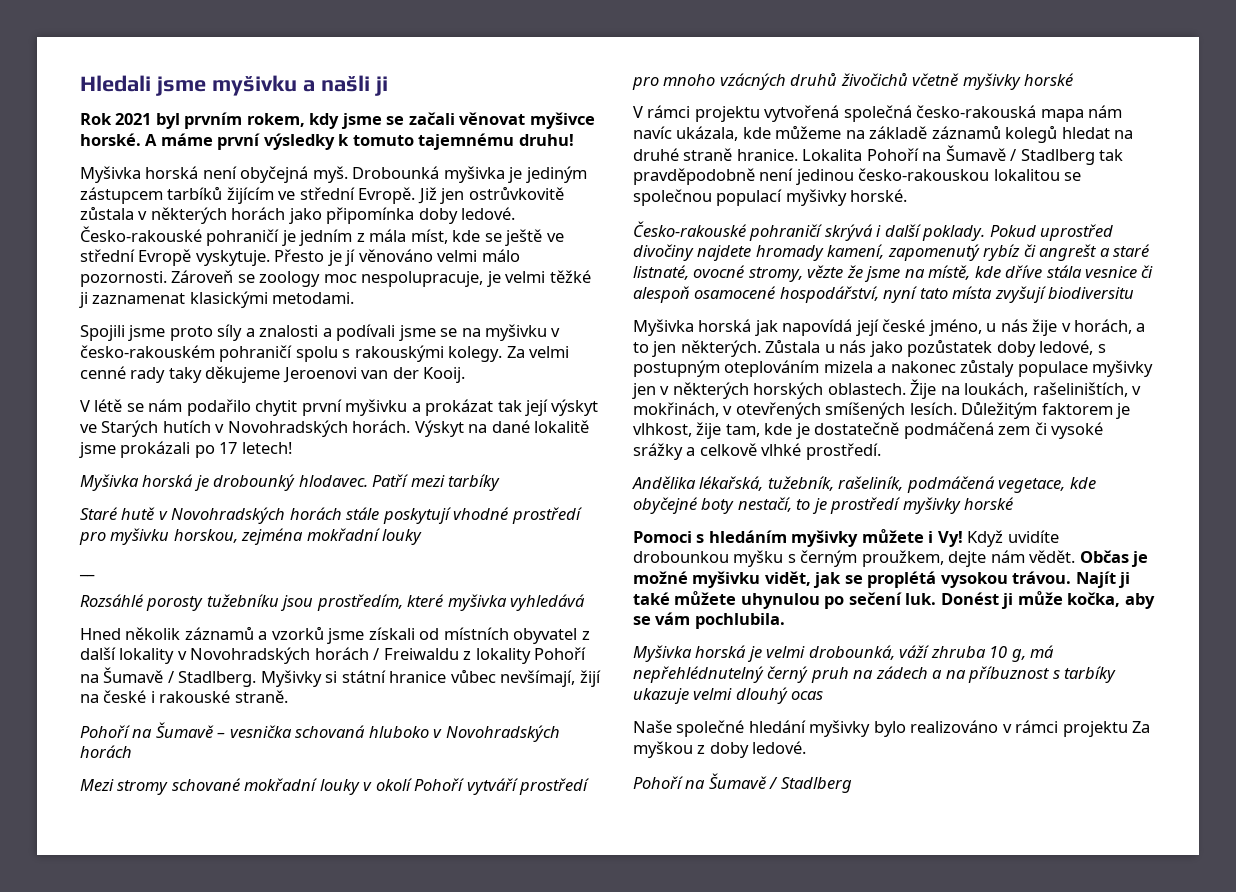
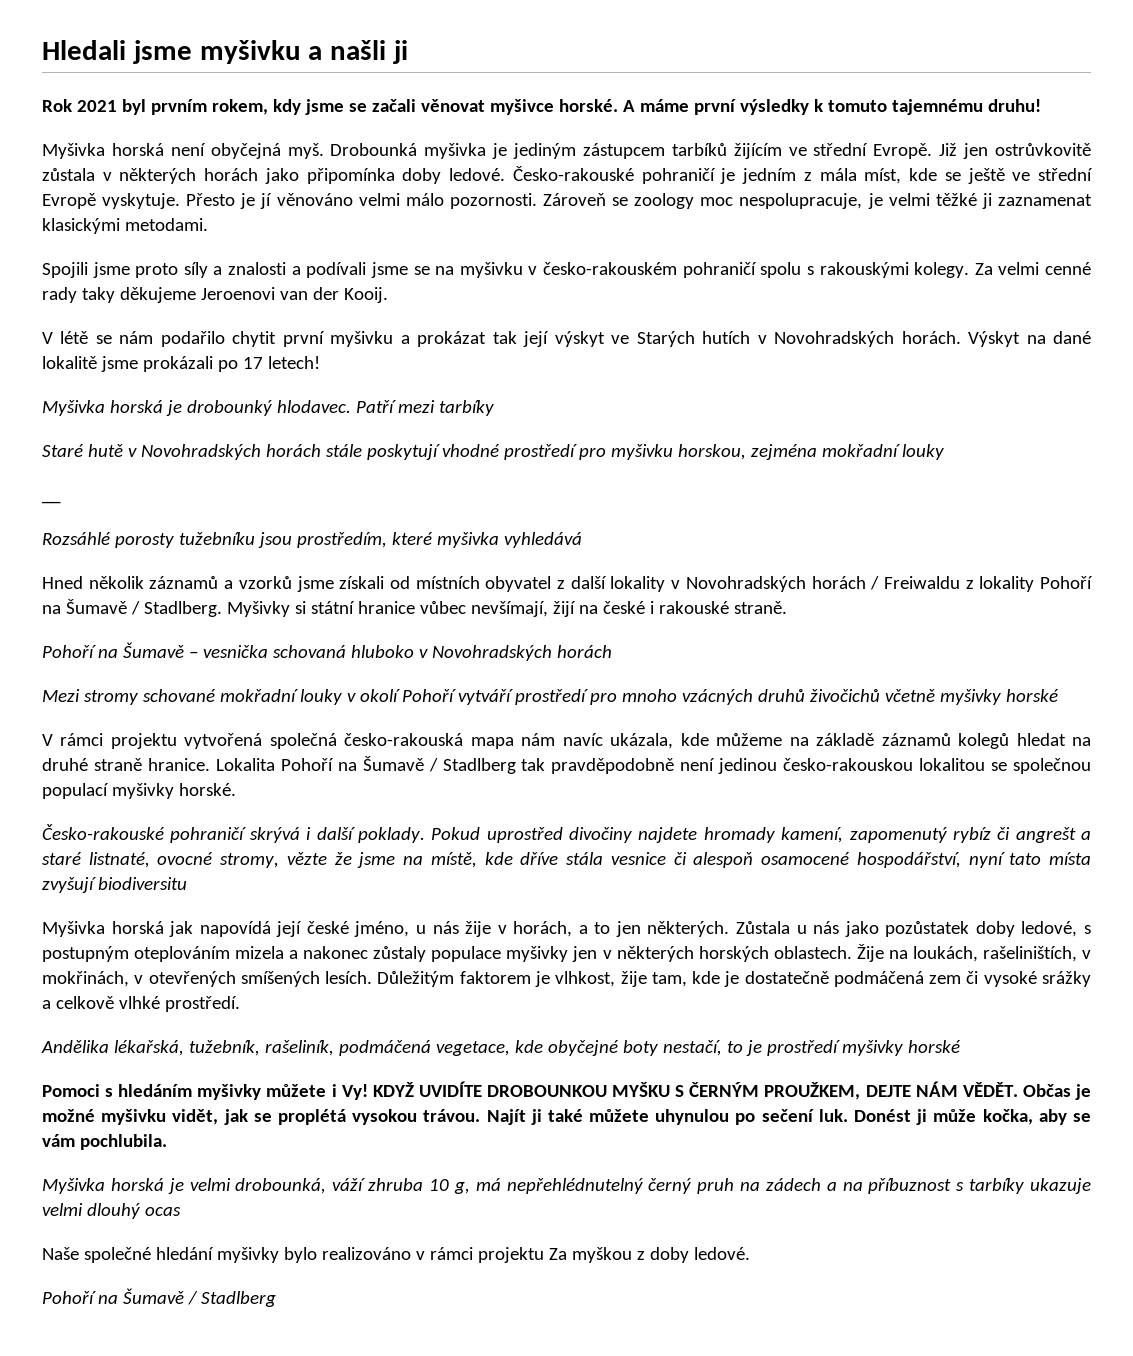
[967,530,1059,547] [633,550,1076,567] Když uvidíte drobounkou myšku s černým proužkem, dejte nám vědět. -> [372,1081,1018,1100] KDYŽ UVIDÍTE DROBOUNKOU MYŠKU S ČERNÝM PROUŽKEM, DEJTE NÁM VĚDĚT.

